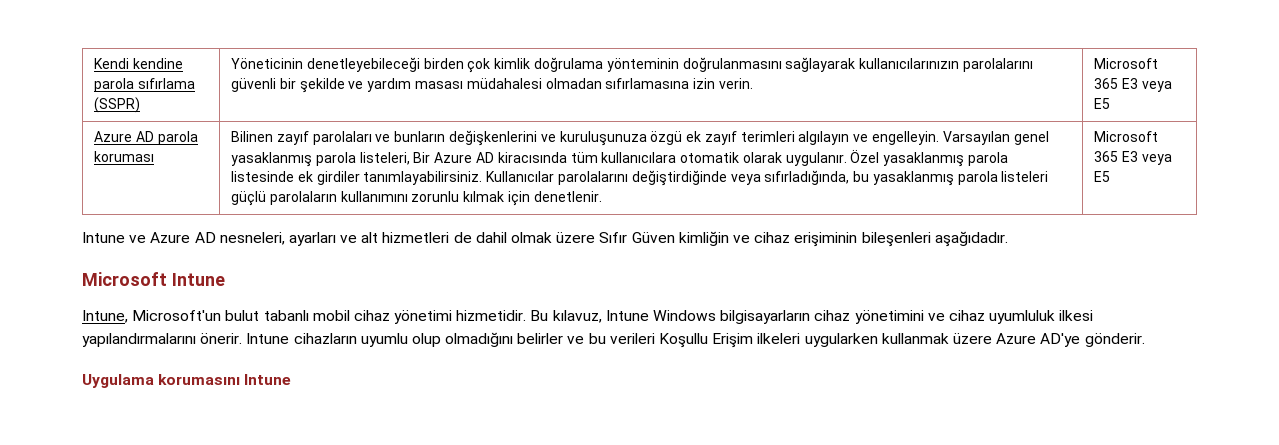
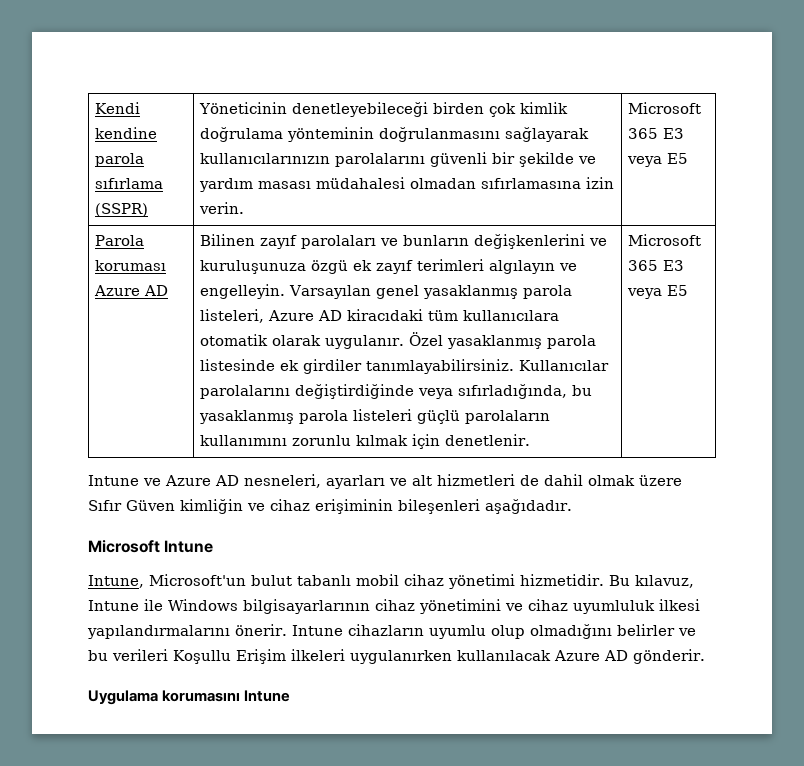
[94,131,198,145] [94,151,155,162] Azure AD parola koruması -> [95,235,145,246] [95,260,167,271] [94,285,169,296] Parola koruması Azure AD
[413,152,567,163] Bir Azure AD kiracısında -> [268,309,424,321] Azure AD kiracıdaki
[653,310,811,324] Windows bilgisayarların -> [144,599,370,614] ile Windows bilgisayarlarının
[804,333,1081,347] uygularken kullanmak üzere Azure AD'ye -> [350,650,628,664] uygulanırken kullanılacak Azure AD

